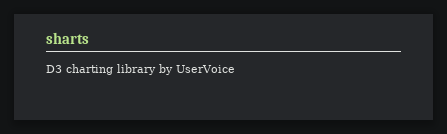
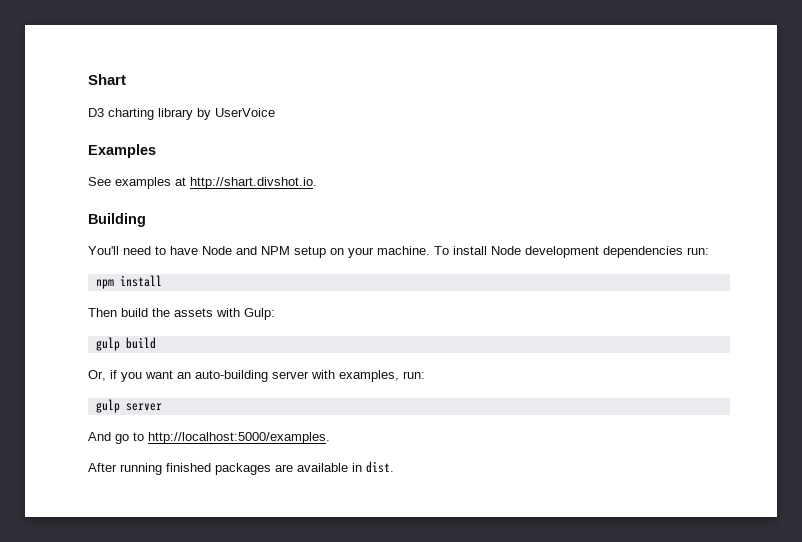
[46,32,89,44] sharts -> [88,74,126,85] Shart
(235, 69) none -> [88,144,156,158] [88,177,317,189] [88,213,146,227] [88,246,709,258] [95,275,162,289] [88,308,275,320] [95,337,156,351] [88,370,425,382] [95,399,162,413] [88,432,330,444] [88,461,394,475] // Examples // See examples at http://shart.divshot.io. // Building // You'll need to have Node and NPM setup on your machine. To install Node development dependencies run: // npm install // Then build the assets with Gulp: // gulp build // Or, if you want an auto-building server with examples, run: // gulp server // And go to http://localhost:5000/examples. // After running finished packages are available in dist.

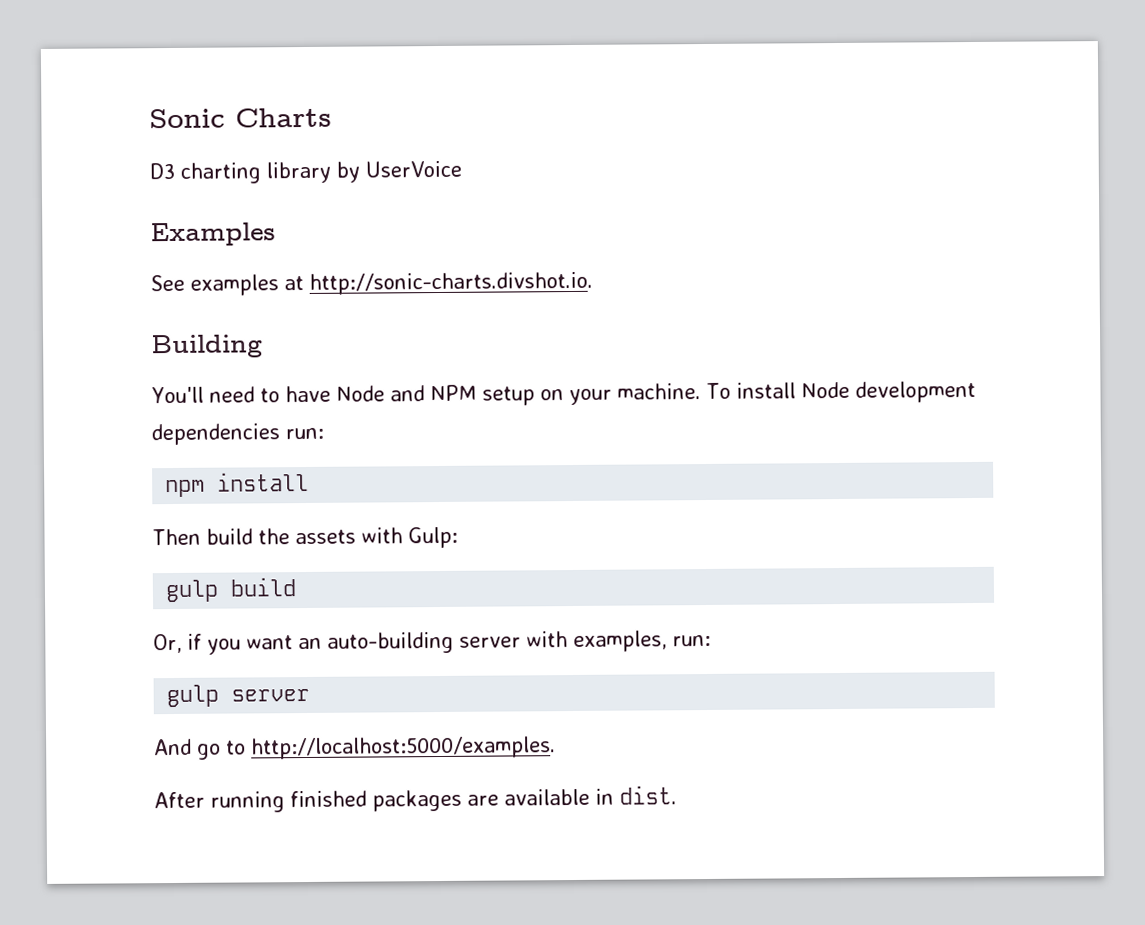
[88,74,126,85] Shart -> [149,107,332,129] Sonic Charts
[190,177,317,189] http://shart.divshot.io. -> [309,271,593,295] http://sonic-charts.divshot.io.

